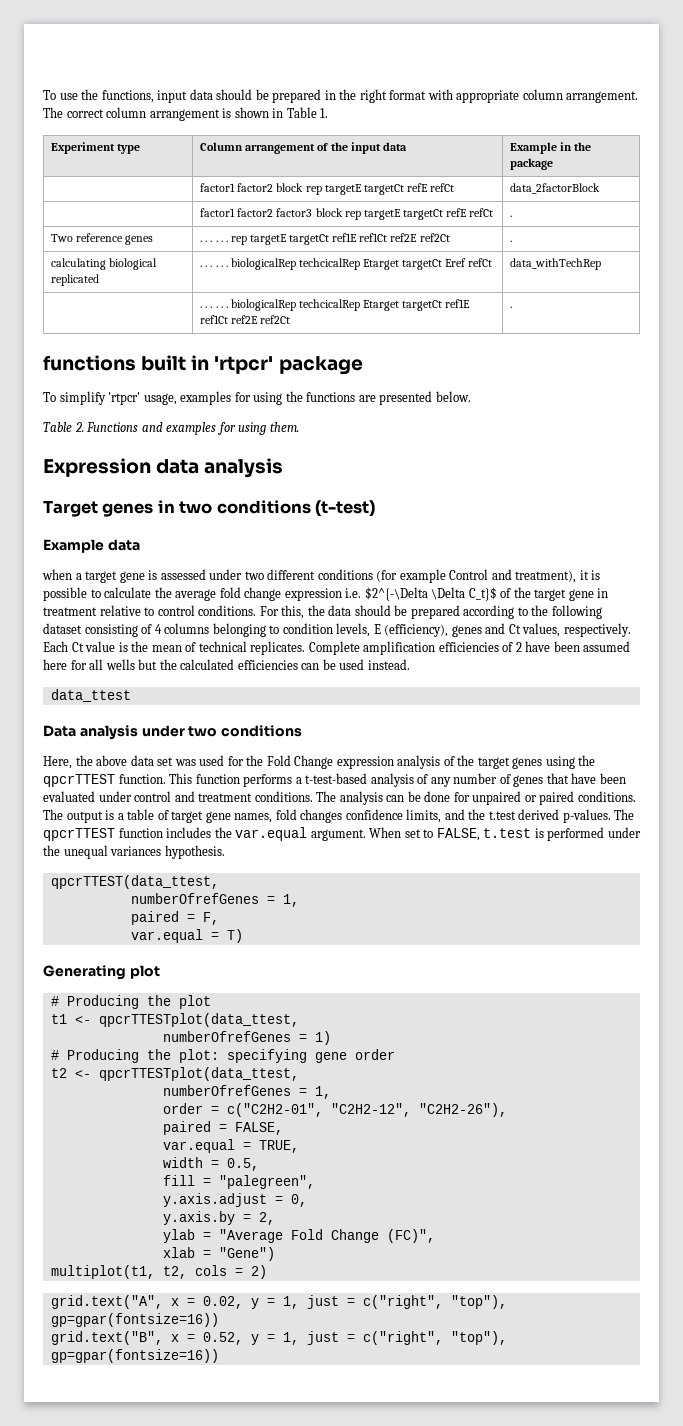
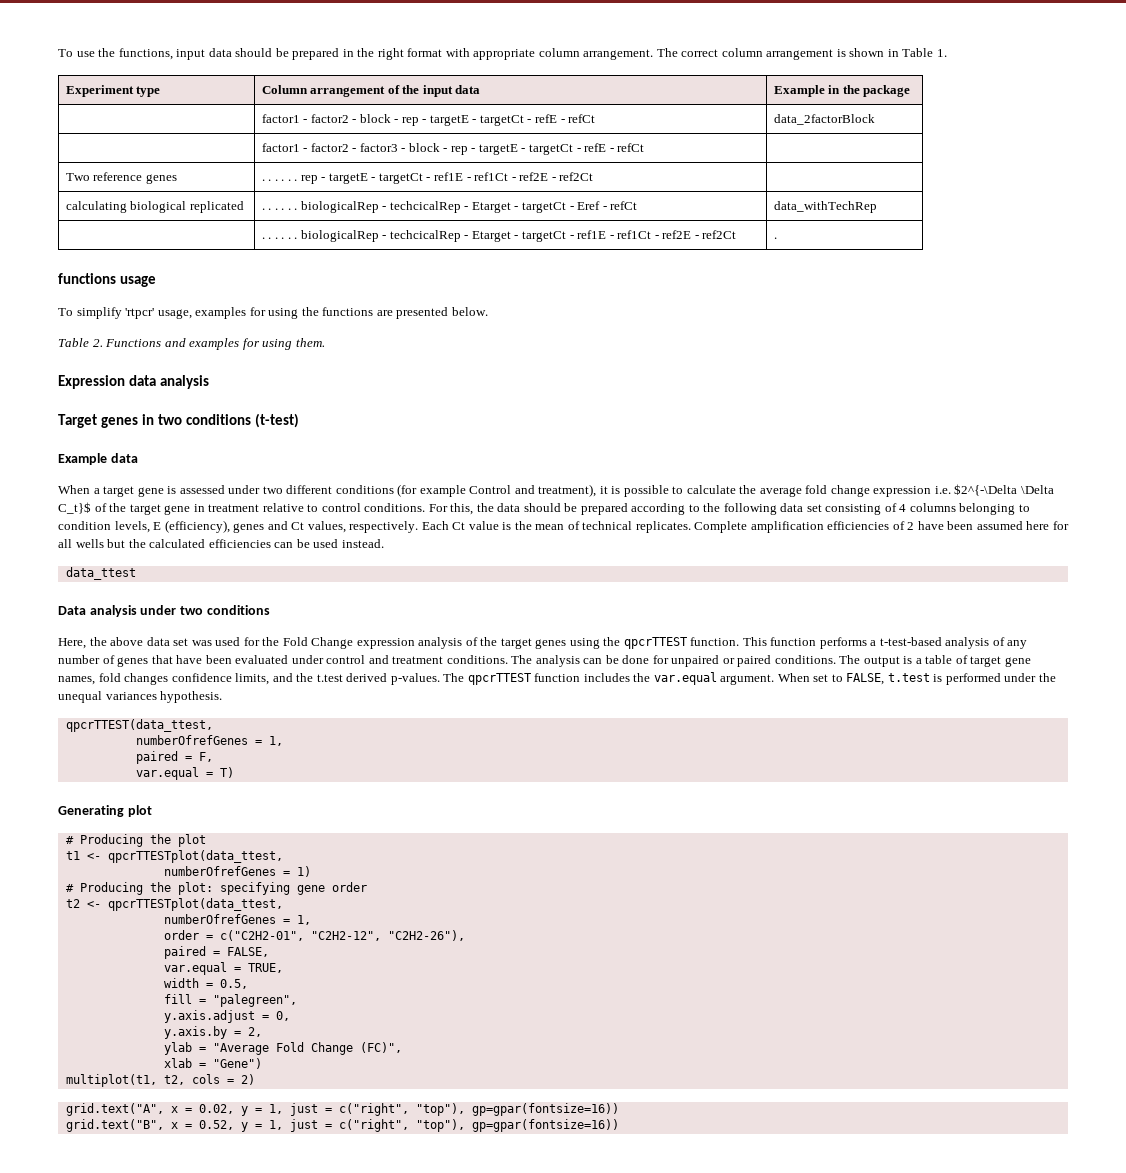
[237,183,454,195] [510,183,601,194] [200,208,494,220] [510,215,513,217] factor2 block rep targetE targetCt refE refCt | data_2factorBlock // | factor1 factor2 factor3 block rep targetE targetCt refE refCt | . -> [303,114,596,126] [773,114,875,125] [261,143,645,155] - factor2 - block - rep - targetE - targetCt - refE - refCt | data_2factorBlock // | factor1 - factor2 - factor3 - block - rep - targetE - targetCt - refE - refCt |
[249,233,450,245] [510,240,513,242] targetE targetCt ref1E ref1Ct ref2E ref2Ct | . -> [321,172,594,184] - targetE - targetCt - ref1E - ref1Ct - ref2E - ref2Ct |
[298,258,467,270] techcicalRep Etarget targetCt Eref -> [382,201,607,213] - techcicalRep - Etarget - targetCt - Eref -
[298,299,471,311] [200,315,259,324] techcicalRep Etarget targetCt ref1E ref1Ct ref2E -> [382,230,699,242] - techcicalRep - Etarget - targetCt - ref1E - ref1Ct - ref2E -
[141,355,363,375] built in 'rtpcr' package -> [120,276,157,287] usage
[42,569,72,580] when -> [58,485,90,494] When
[43,623,82,634] dataset -> [780,503,822,512] data set

